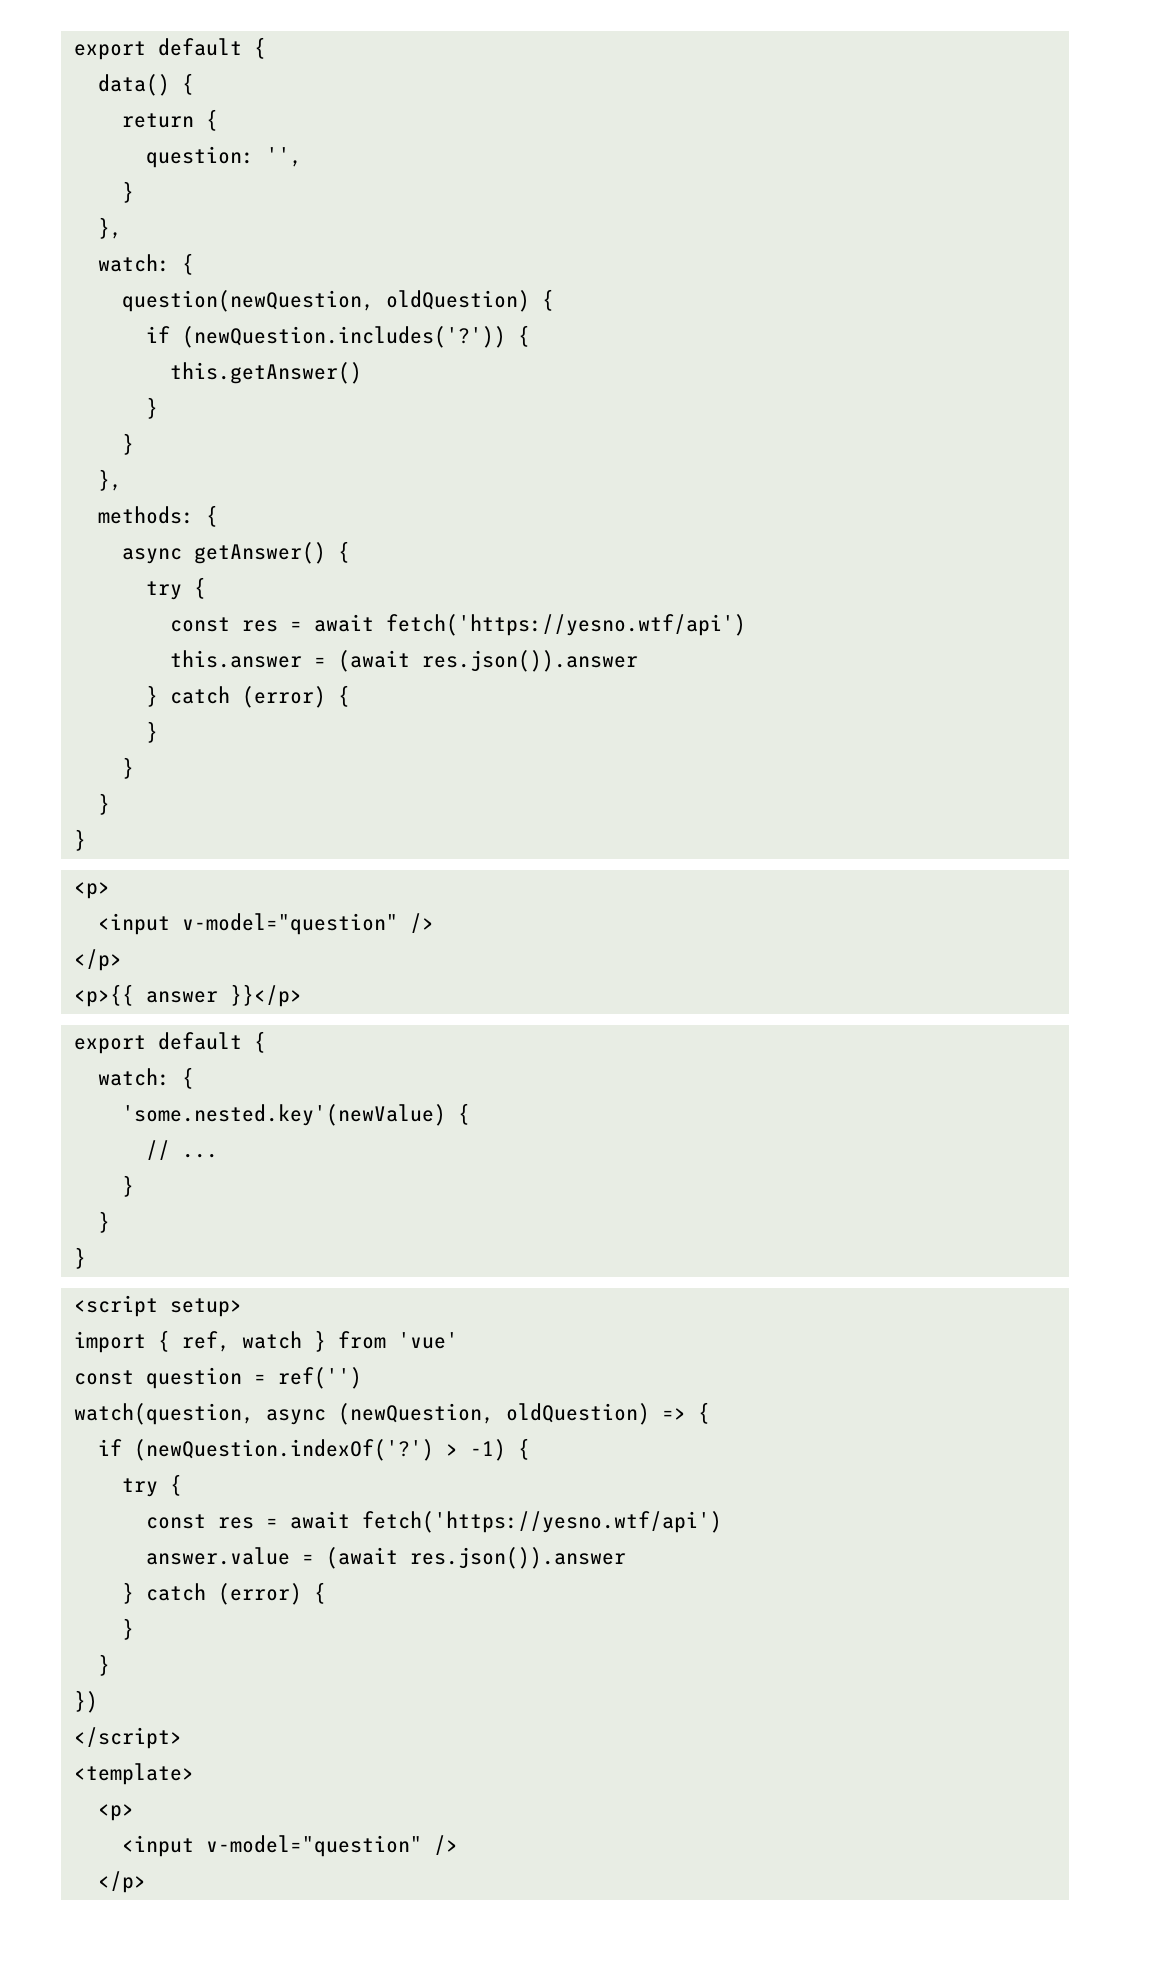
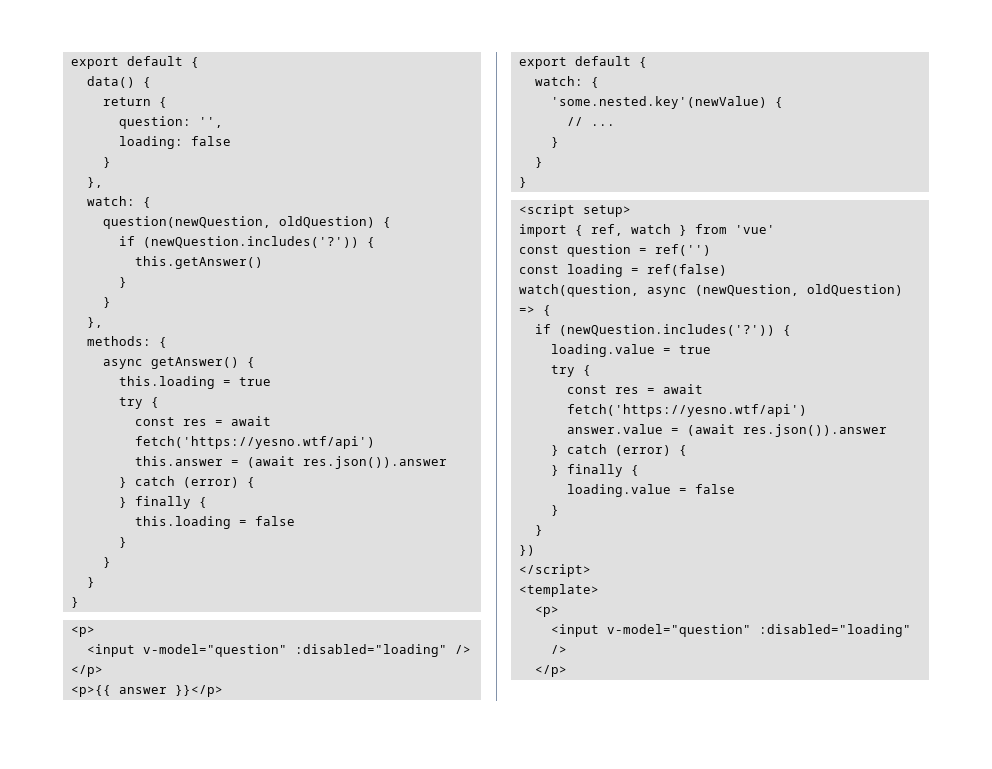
(302, 157) none -> [119,136,232,149] // loading: false
(350, 552) none -> [119,376,272,389] // this.loading = true
(350, 696) none -> [119,496,208,509] [135,516,296,529] // } finally { // this.loading = false
(398, 924) none -> [295,644,448,657] :disabled="loading"
(362, 1378) none -> [519,264,728,277] // const loading = ref(false)
[133,1438,530,1461] (newQuestion.indexOf('?') > -1) { -> [559,324,792,336] [551,344,712,357] (newQuestion.includes('?')) { // loading.value = true
(326, 1593) none -> [551,464,640,477] [567,484,736,497] // } finally { // loading.value = false
(422, 1846) none -> [759,624,912,637] :disabled="loading"

